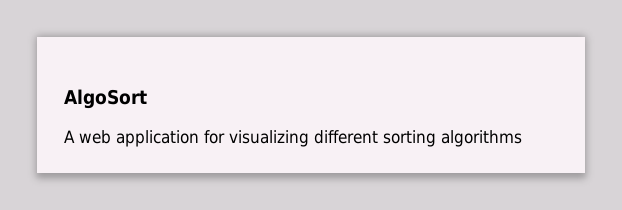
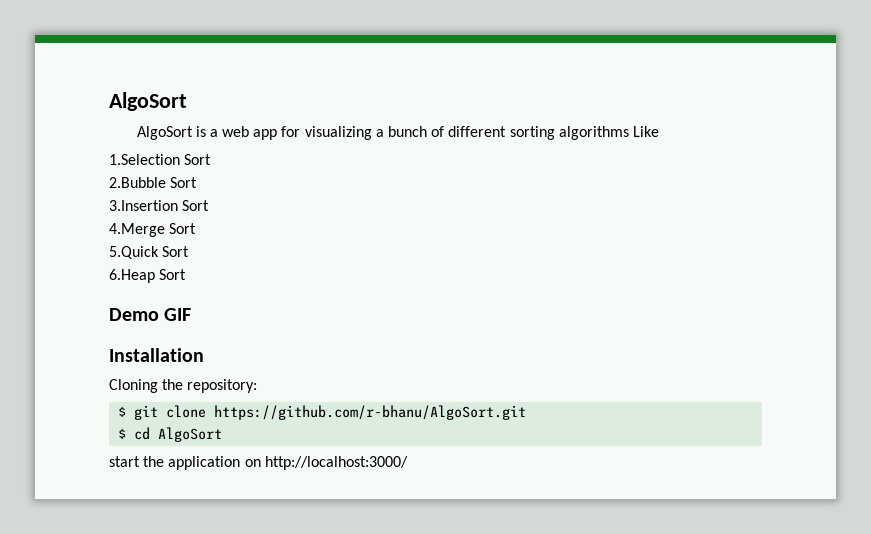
[64,89,147,109] [64,130,522,147] AlgoSort // A web application for visualizing different sorting algorithms -> [109,92,187,111] [136,126,659,140] [109,154,212,165] [109,177,198,188] [109,200,210,211] [109,223,197,237] [109,246,190,259] [109,269,187,283] [109,308,192,321] [109,348,204,362] [109,379,258,393] [118,405,527,420] [118,427,223,442] [109,456,408,470] AlgoSort // AlgoSort is a web app for visualizing a bunch of different sorting algorithms Like // 1.Selection Sort // 2.Bubble Sort // 3.Insertion Sort // 4.Merge Sort // 5.Quick Sort // 6.Heap Sort // Demo GIF // Installation // Cloning the repository: // $ git clone https://github.com/r-bhanu/AlgoSort.git // $ cd AlgoSort // start the application on http://localhost:3000/

